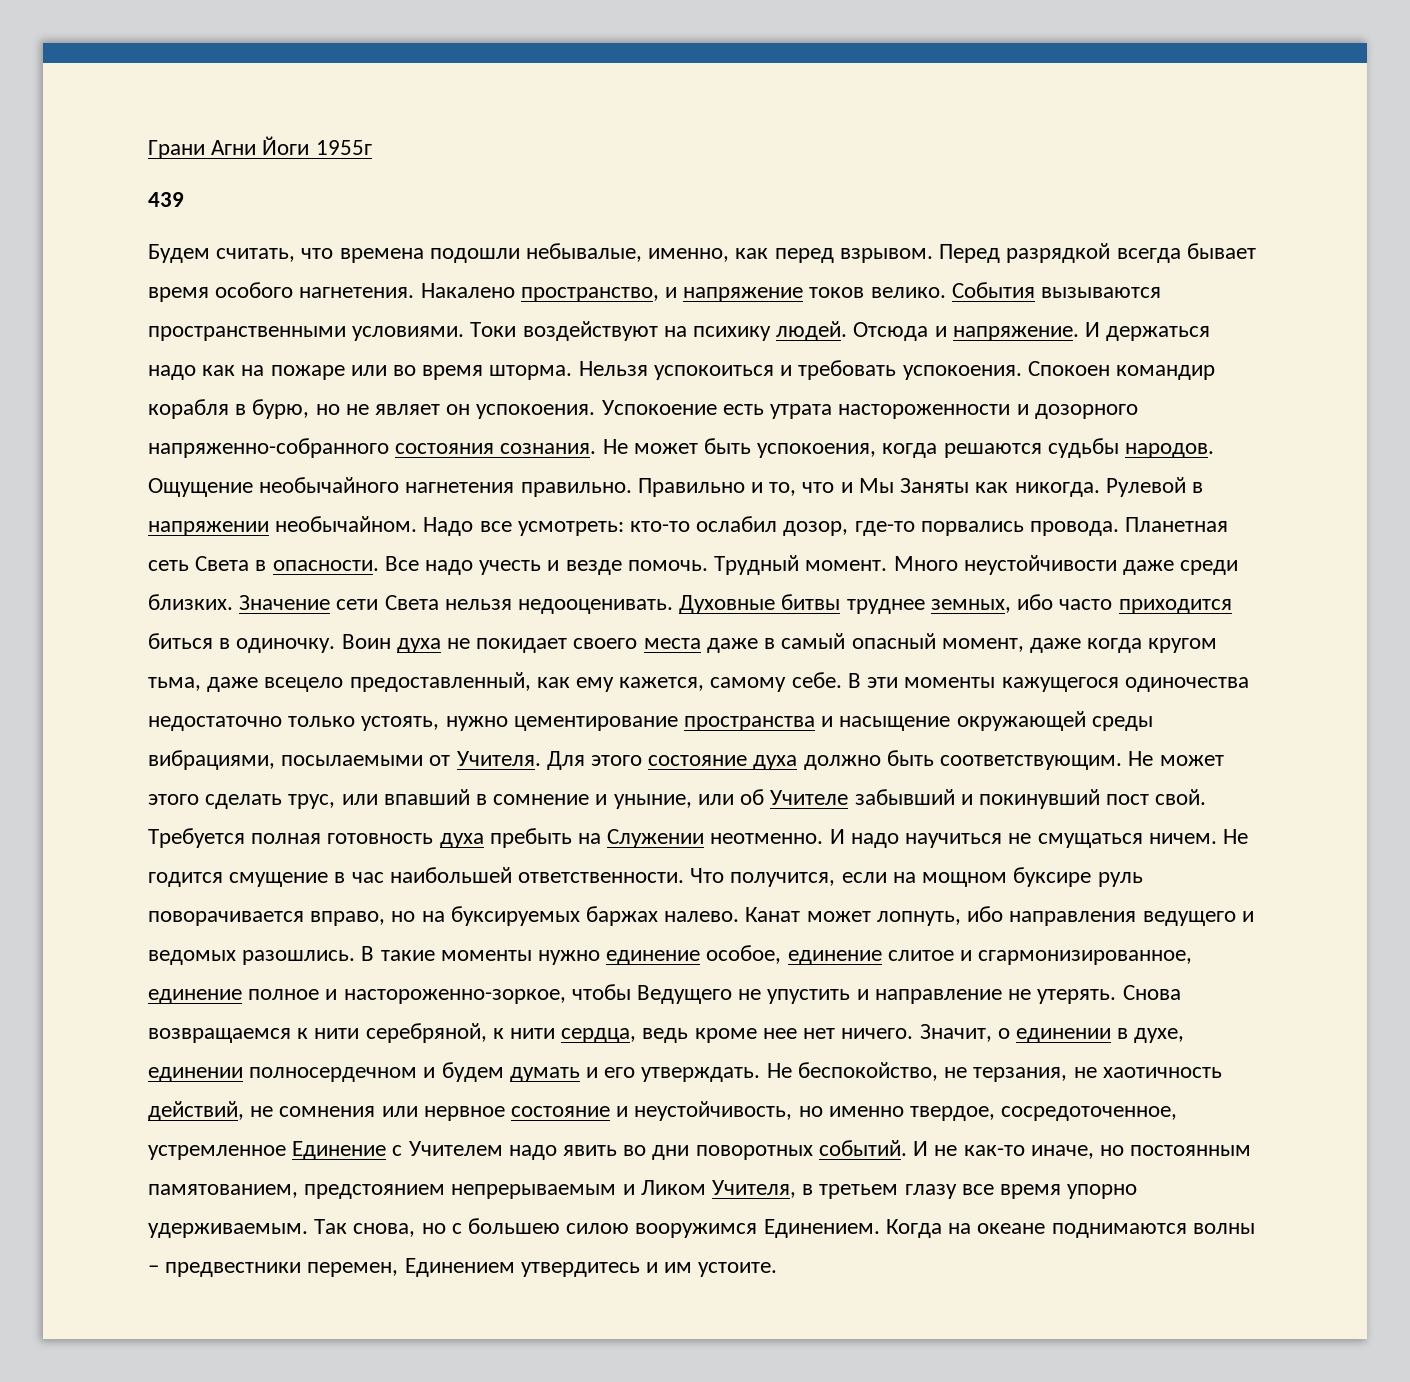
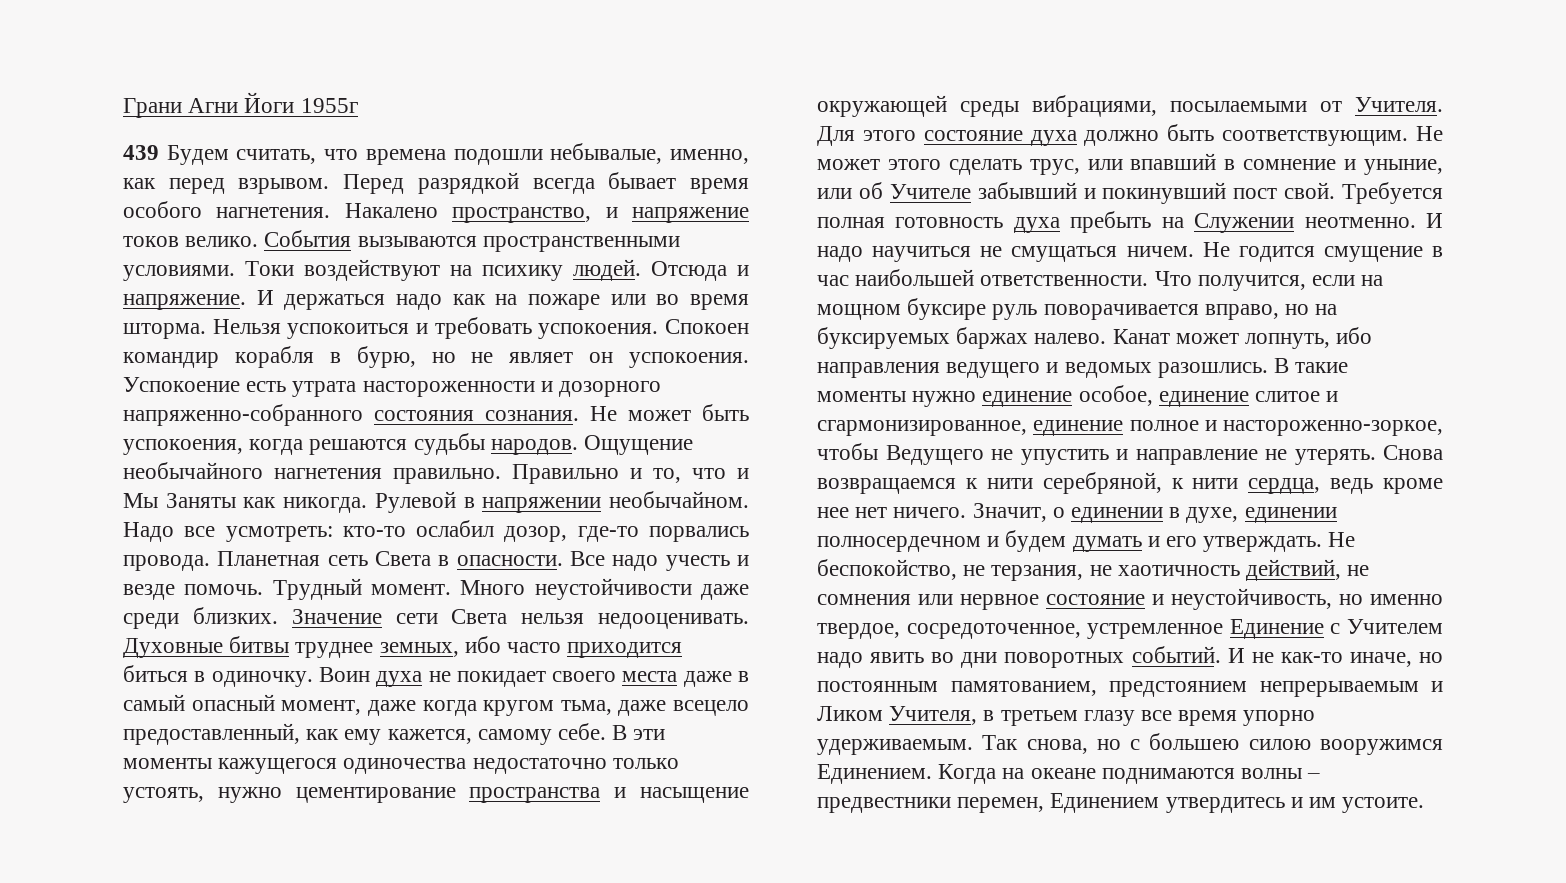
(184, 199) // -> (159, 152) none

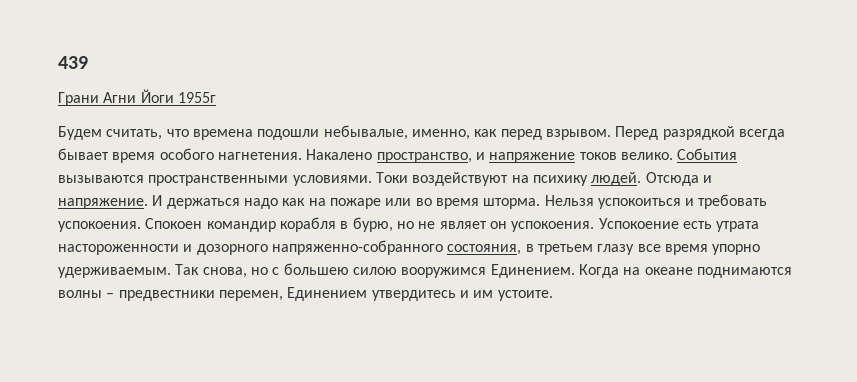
(123, 108) none -> [58,56,88,69] 439 //
[123,145,159,160] 439 -> (216, 97) none
[374,404,749,421] [123,433,694,455] [123,462,749,484] [123,491,749,513] [123,520,749,542] [123,551,749,571] [123,578,749,600] [123,607,749,629] [123,636,683,658] [123,665,749,687] [123,694,749,716] [123,723,666,745] [123,758,679,774] [123,787,749,803] [817,95,1443,117] [817,124,1443,146] [817,153,1443,175] [817,182,1443,204] [817,211,1443,233] [817,242,1443,262] [817,269,1384,291] [817,298,1338,320] [817,327,1373,349] [817,358,1349,378] [817,385,1339,407] [817,420,1443,436] [817,443,1443,465] [817,472,1443,494] [817,503,1337,523] [817,530,1356,552] [817,559,1370,581] [817,588,1443,610] [817,619,1443,639] [817,646,1443,668] [817,681,1443,697] [817,706,978,725] состояния сознания. Не может быть успокоения, когда решаются судьбы народов. Ощущение необычайного нагнетения правильно. Правильно и то, что и Мы Заняты как никогда. Рулевой в напряжении необычайном. Надо все усмотреть: кто-то ослабил дозор, где-то порвались провода. Планетная сеть Света в опасности. Все надо учесть и везде помочь. Трудный момент. Много неустойчивости даже среди близких. Значение сети Света нельзя недооценивать. Духовные битвы труднее земных, ибо часто приходится биться в одиночку. Воин духа не покидает своего места даже в самый опасный момент, даже когда кругом тьма, даже всецело предоставленный, как ему кажется, самому себе. В эти моменты кажущегося одиночества недостаточно только устоять, нужно цементирование пространства и насыщение окружающей среды вибрациями, посылаемыми от Учителя. Для этого состояние духа должно быть соответствующим. Не может этого сделать трус, или впавший в сомнение и уныние, или об Учителе забывший и покинувший пост свой. Требуется полная готовность духа пребыть на Служении неотменно. И надо научиться не смущаться ничем. Не годится смущение в час наибольшей ответственности. Что получится, если на мощном буксире руль поворачивается вправо, но на буксируемых баржах налево. Канат может лопнуть, ибо направления ведущего и ведомых разошлись. В такие моменты нужно единение особое, единение слитое и сгармонизированное, единение полное и настороженно-зоркое, чтобы Ведущего не упустить и направление не утерять. Снова возвращаемся к нити серебряной, к нити сердца, ведь кроме нее нет ничего. Значит, о единении в духе, единении полносердечном и будем думать и его утверждать. Не беспокойство, не терзания, не хаотичность действий, не сомнения или нервное состояние и неустойчивость, но именно твердое, сосредоточенное, устремленное Единение с Учителем надо явить во дни поворотных событий. И не как-то иначе, но постоянным памятованием, предстоянием непрерываемым и Ликом Учителя, -> [447,244,522,255] состояния,

